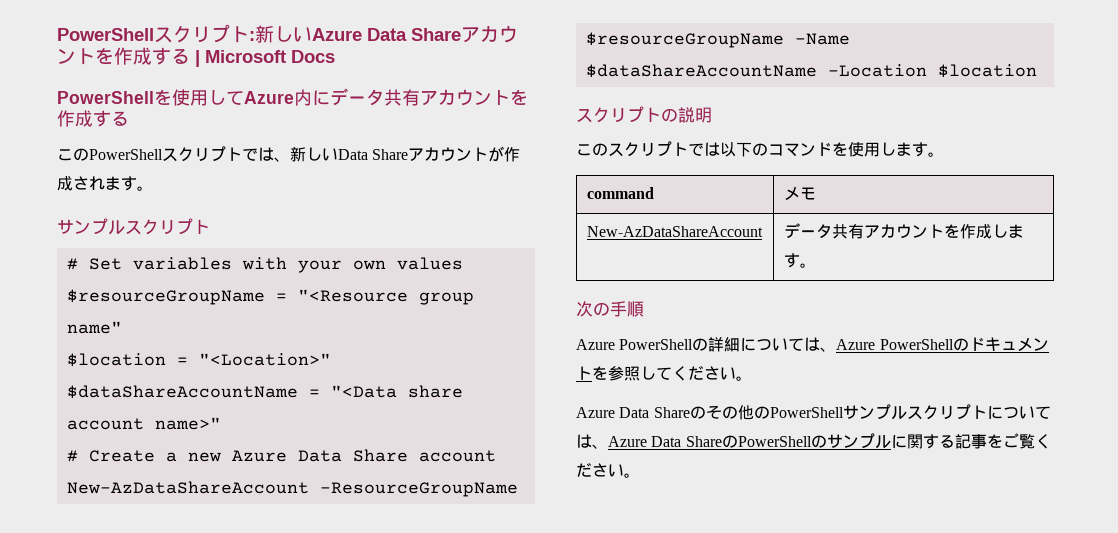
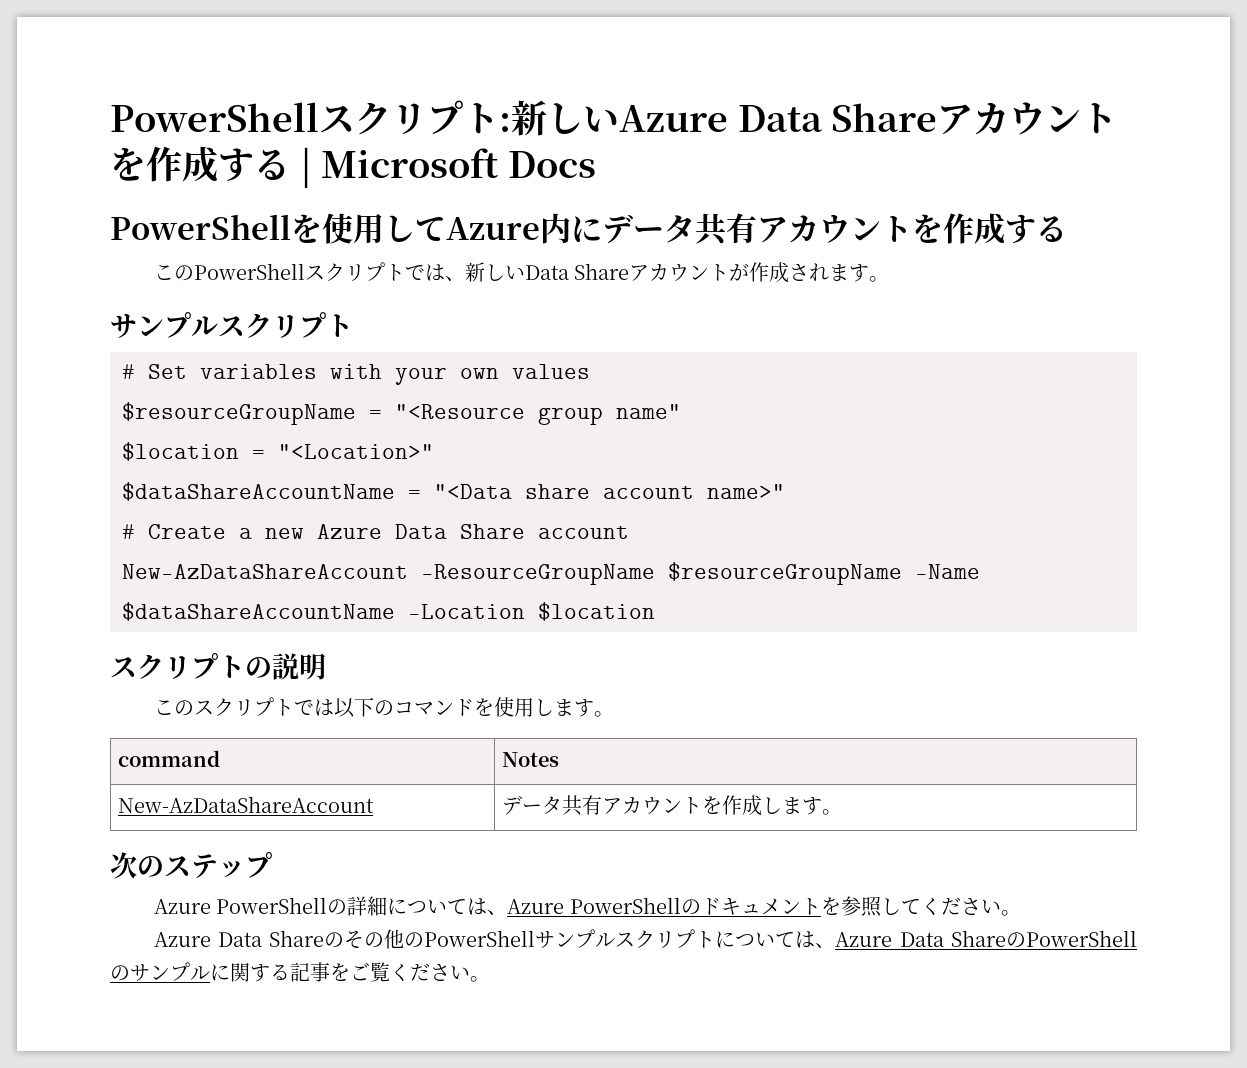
[783,186,816,201] メモ -> [502,752,560,767] Notes
[610,301,644,317] 手順 -> [164,852,272,878] ステップ

